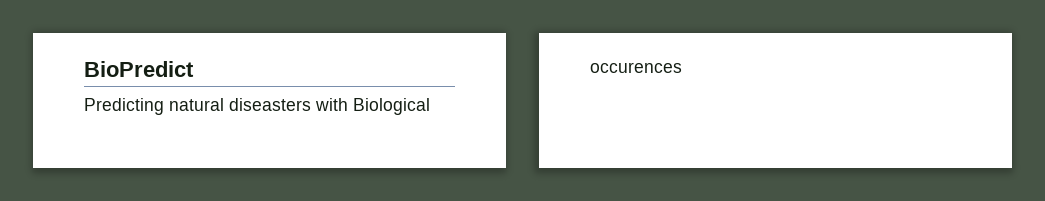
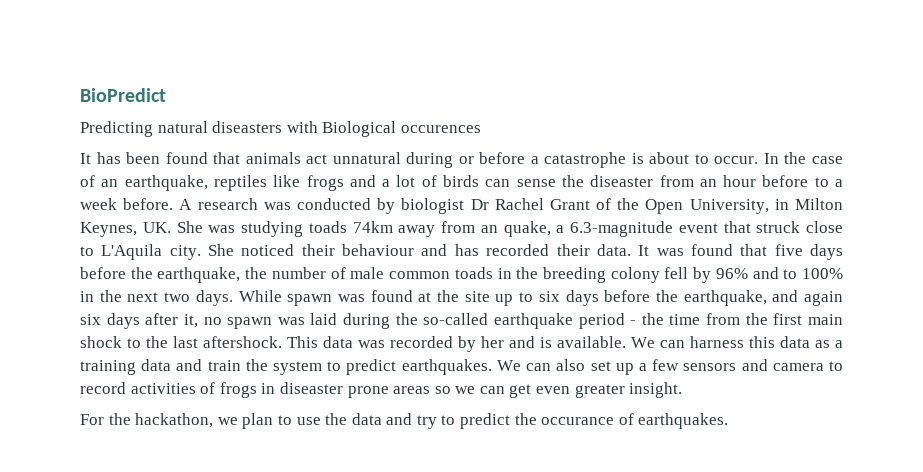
(682, 67) none -> [80,152,843,168] [80,175,843,191] [80,198,843,214] [80,221,843,237] [80,244,844,260] [80,267,843,283] [80,290,844,306] [80,313,844,329] [80,336,843,352] [80,359,844,375] [80,382,683,398] [80,413,729,429] // It has been found that animals act unnatural during or before a catastrophe is about to occur. In the case of an earthquake, reptiles like frogs and a lot of birds can sense the diseaster from an hour before to a week before. A research was conducted by biologist Dr Rachel Grant of the Open University, in Milton Keynes, UK. She was studying toads 74km away from an quake, a 6.3-magnitude event that struck close to L'Aquila city. She noticed their behaviour and has recorded their data. It was found that five days before the earthquake, the number of male common toads in the breeding colony fell by 96% and to 100% in the next two days. While spawn was found at the site up to six days before the earthquake, and again six days after it, no spawn was laid during the so-called earthquake period - the time from the first main shock to the last aftershock. This data was recorded by her and is available. We can harness this data as a training data and train the system to predict earthquakes. We can also set up a few sensors and camera to record activities of frogs in diseaster prone areas so we can get even greater insight. // For the hackathon, we plan to use the data and try to predict the occurance of earthquakes.

